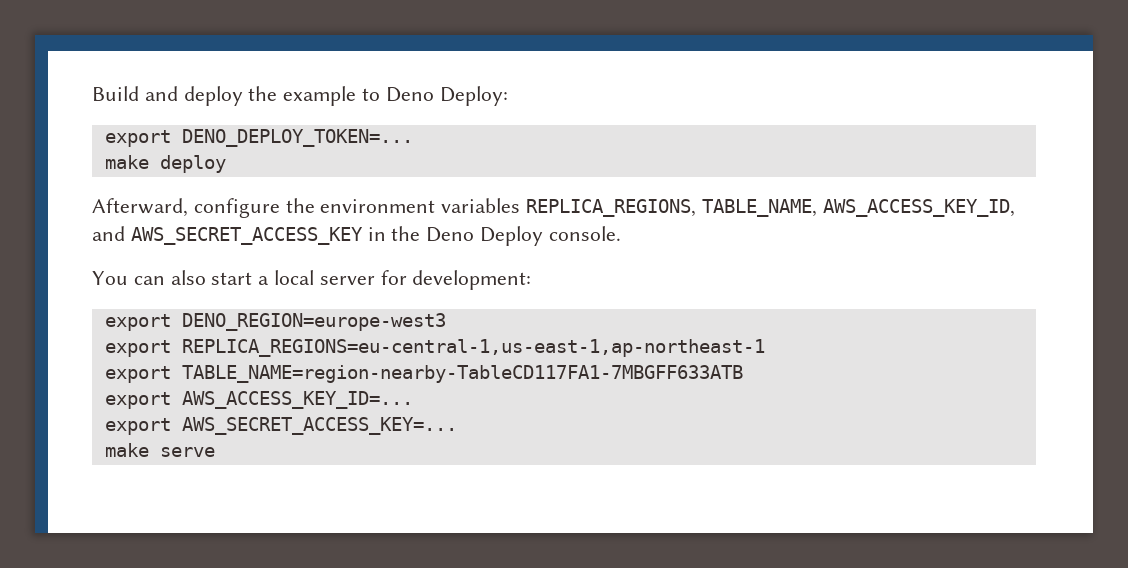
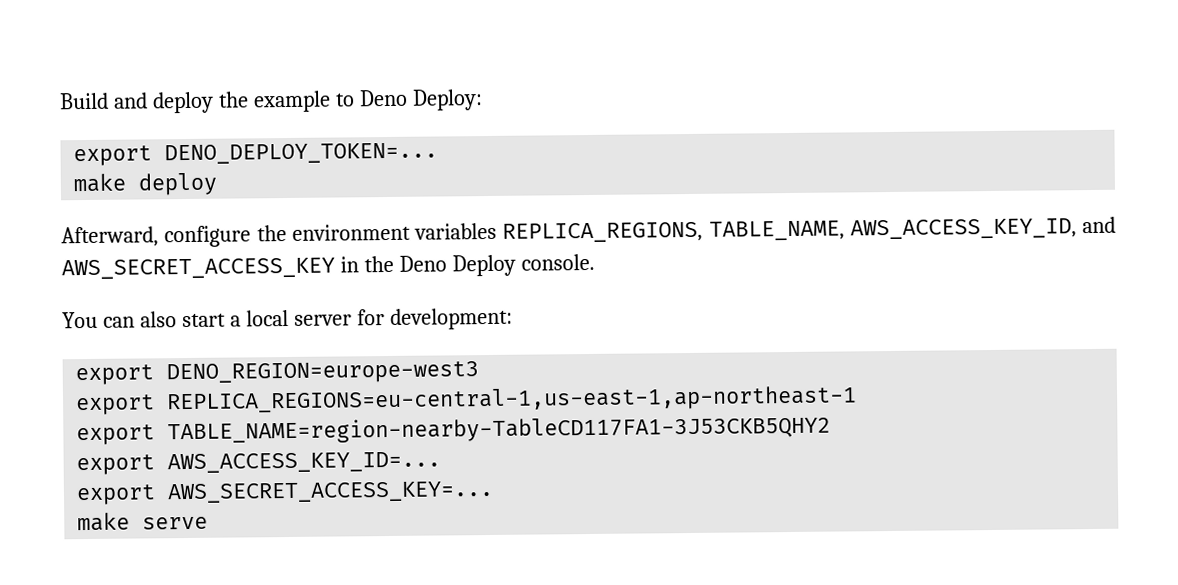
[181,365,743,383] TABLE_NAME=region-nearby-TableCD117FA1-7MBGFF633ATB -> [167,414,832,445] TABLE_NAME=region-nearby-TableCD117FA1-3J53CKB5QHY2

